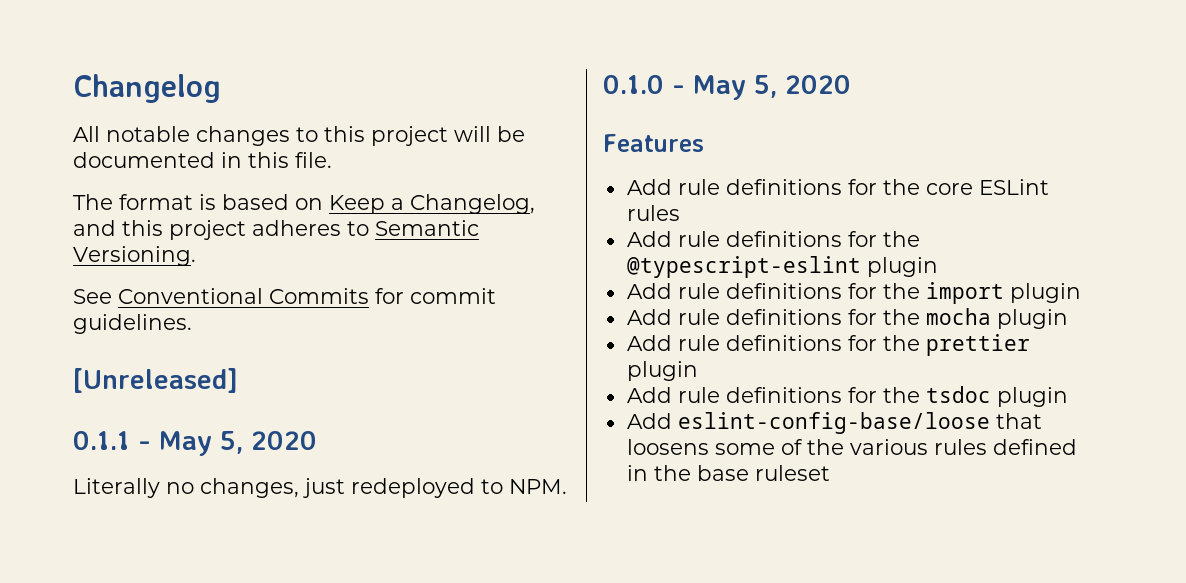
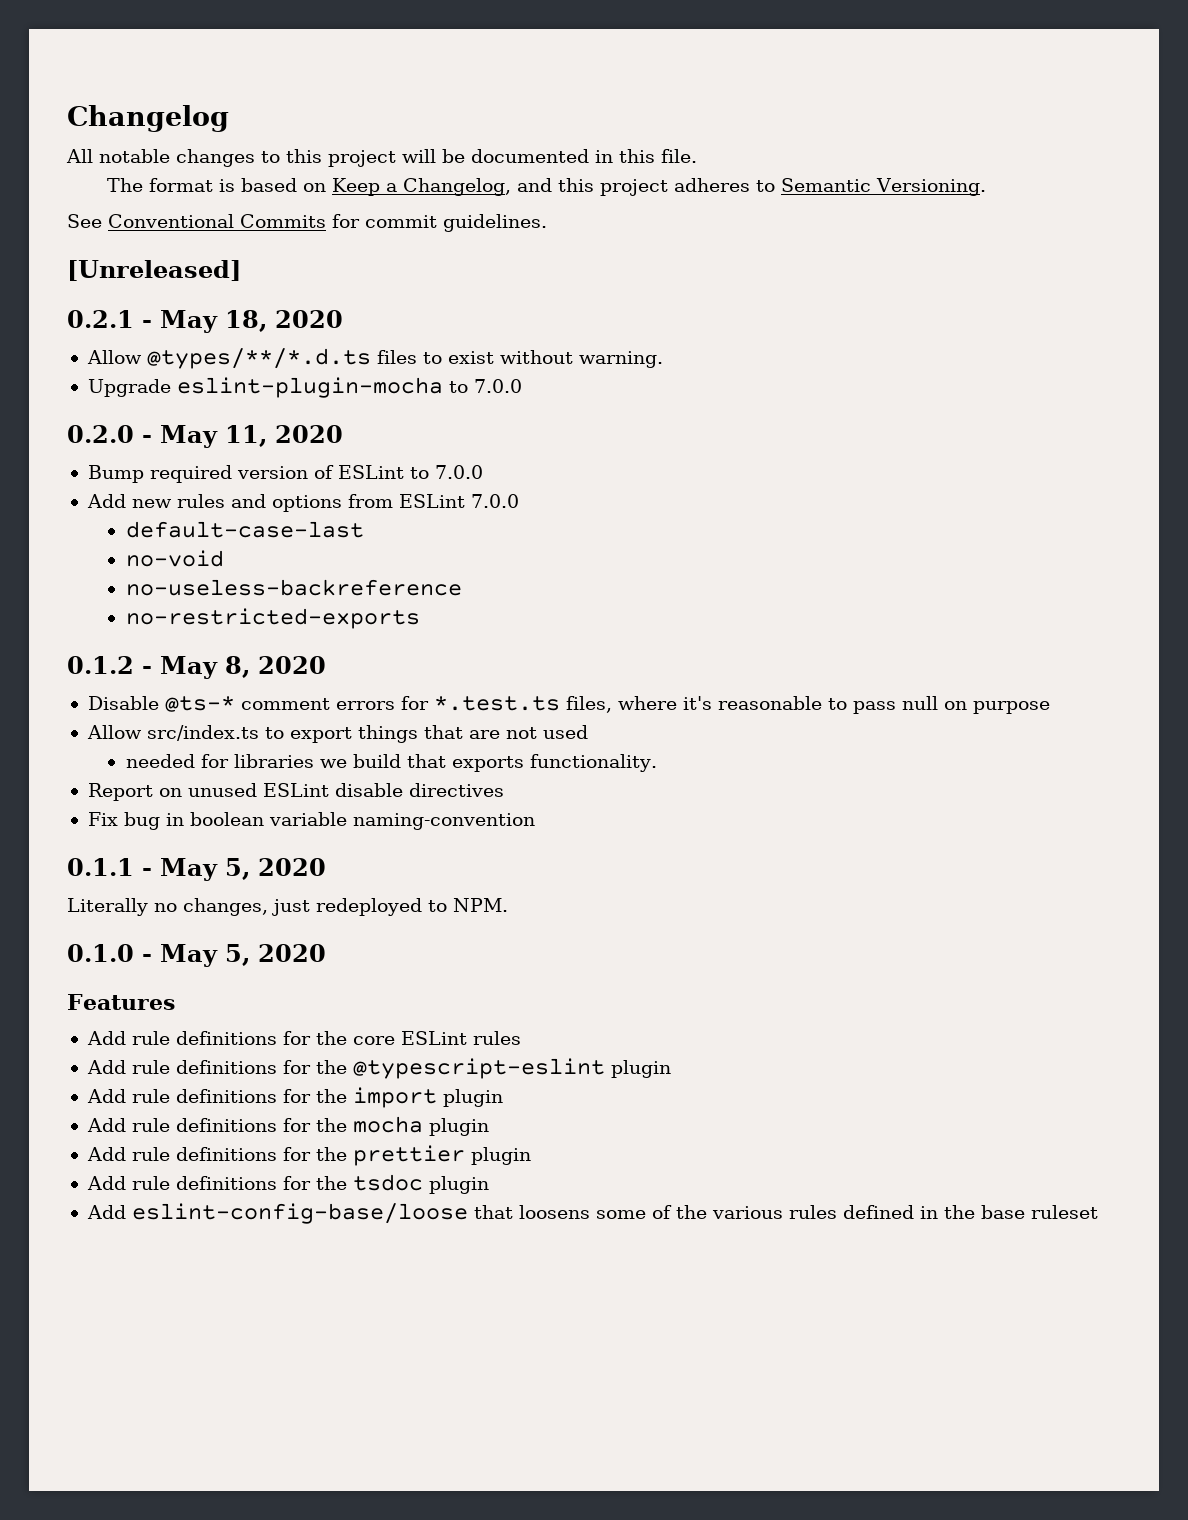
(238, 380) none -> [67,310,343,333] [86,348,663,369] [87,377,522,398] [67,425,343,448] [87,465,483,483] [86,494,519,512] [125,521,364,538] [125,550,224,567] [125,579,462,596] [125,608,420,629] [67,656,326,679] [87,696,1050,714] [86,725,588,743] [125,754,657,772] [87,783,504,801] [87,812,535,830] // 0.2.1 - May 18, 2020 // Allow @types/**/*.d.ts files to exist without warning. // Upgrade eslint-plugin-mocha to 7.0.0 // 0.2.0 - May 11, 2020 // Bump required version of ESLint to 7.0.0 // Add new rules and options from ESLint 7.0.0 // default-case-last // no-void // no-useless-backreference // no-restricted-exports // 0.1.2 - May 8, 2020 // Disable @ts-* comment errors for *.test.ts files, where it's reasonable to pass null on purpose // Allow src/index.ts to export things that are not used // needed for libraries we build that exports functionality. // Report on unused ESLint disable directives // Fix bug in boolean variable naming-convention

